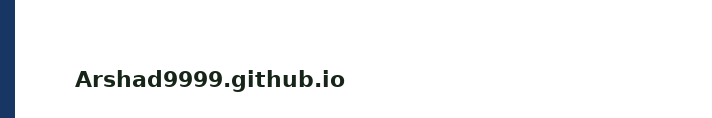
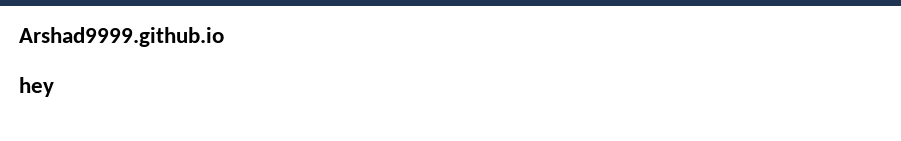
(345, 81) none -> [19,77,54,97] // hey

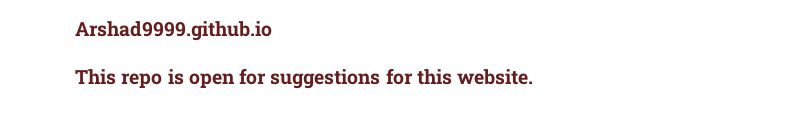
[19,77,54,97] hey -> [75,68,534,89] This repo is open for suggestions for this website.

